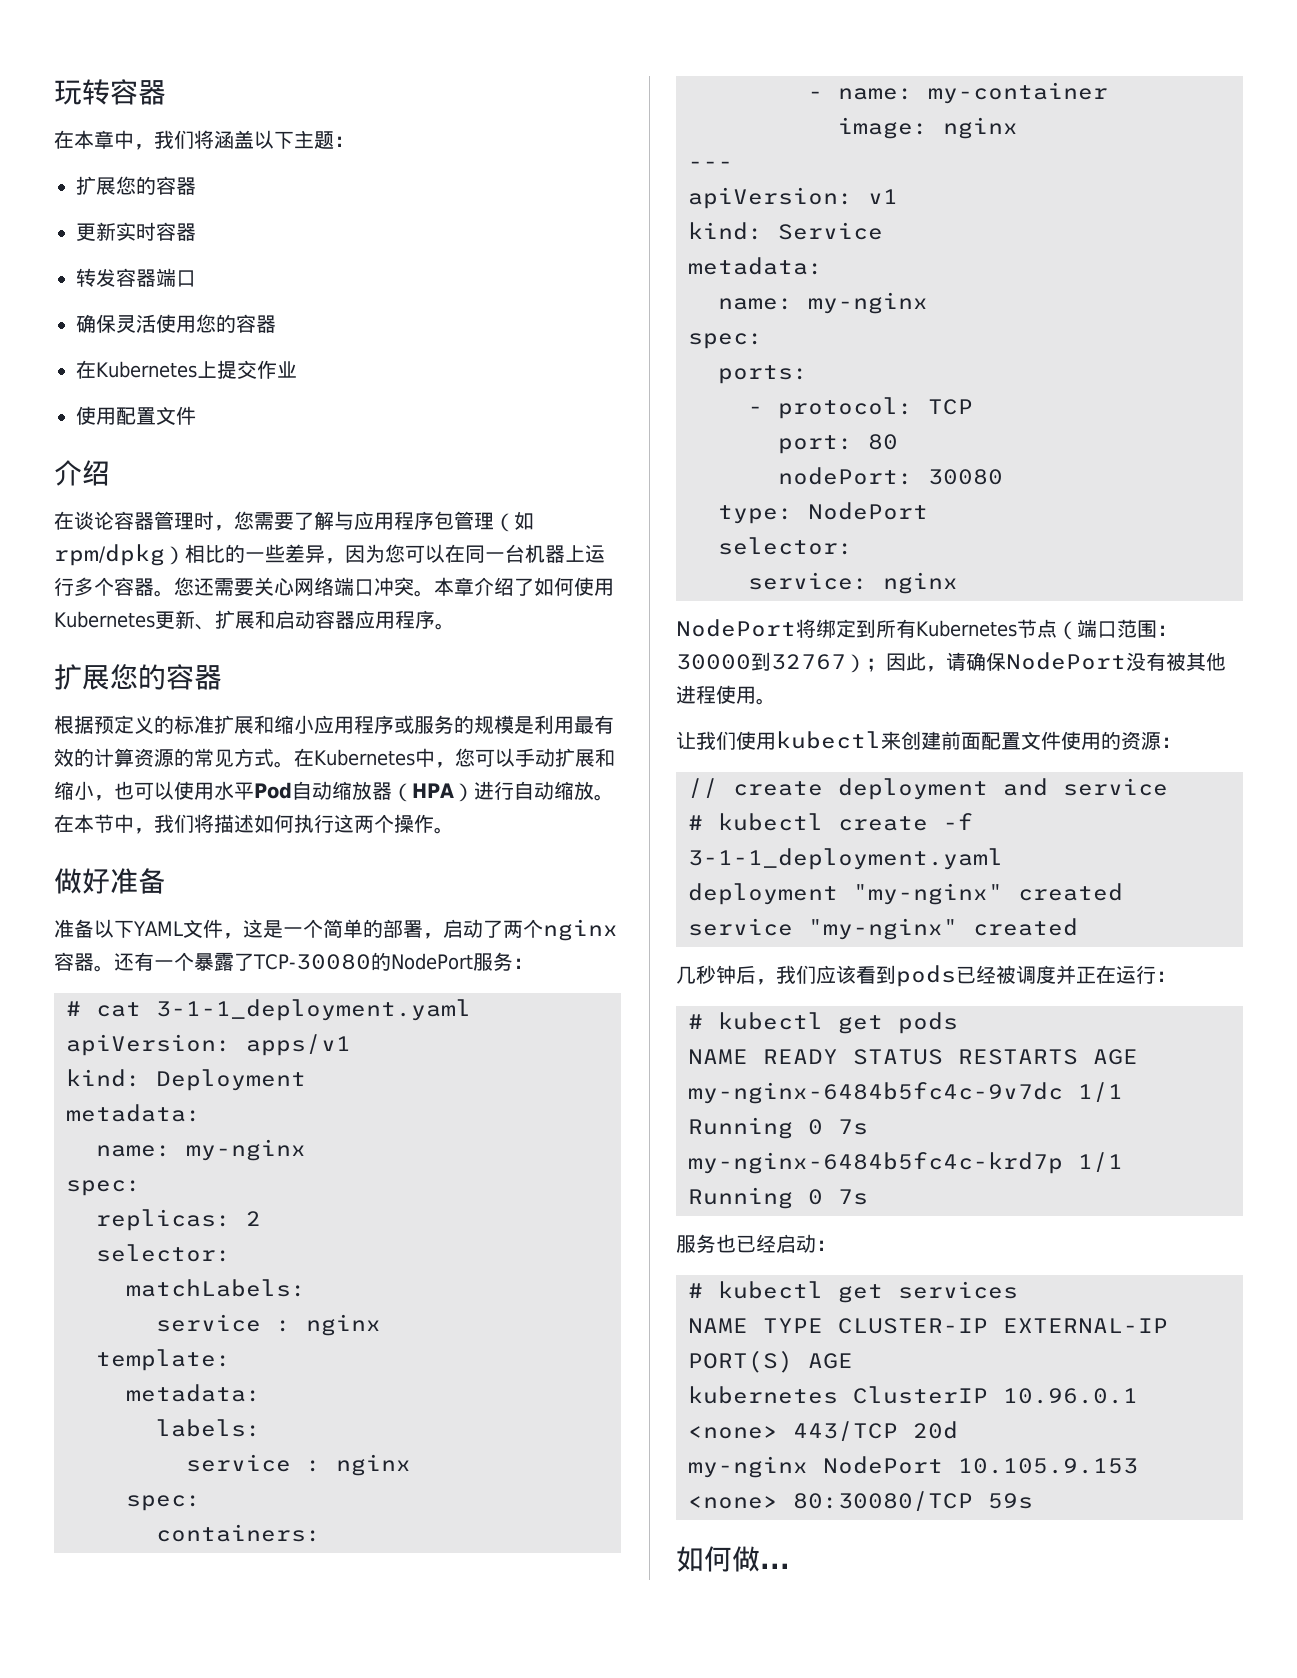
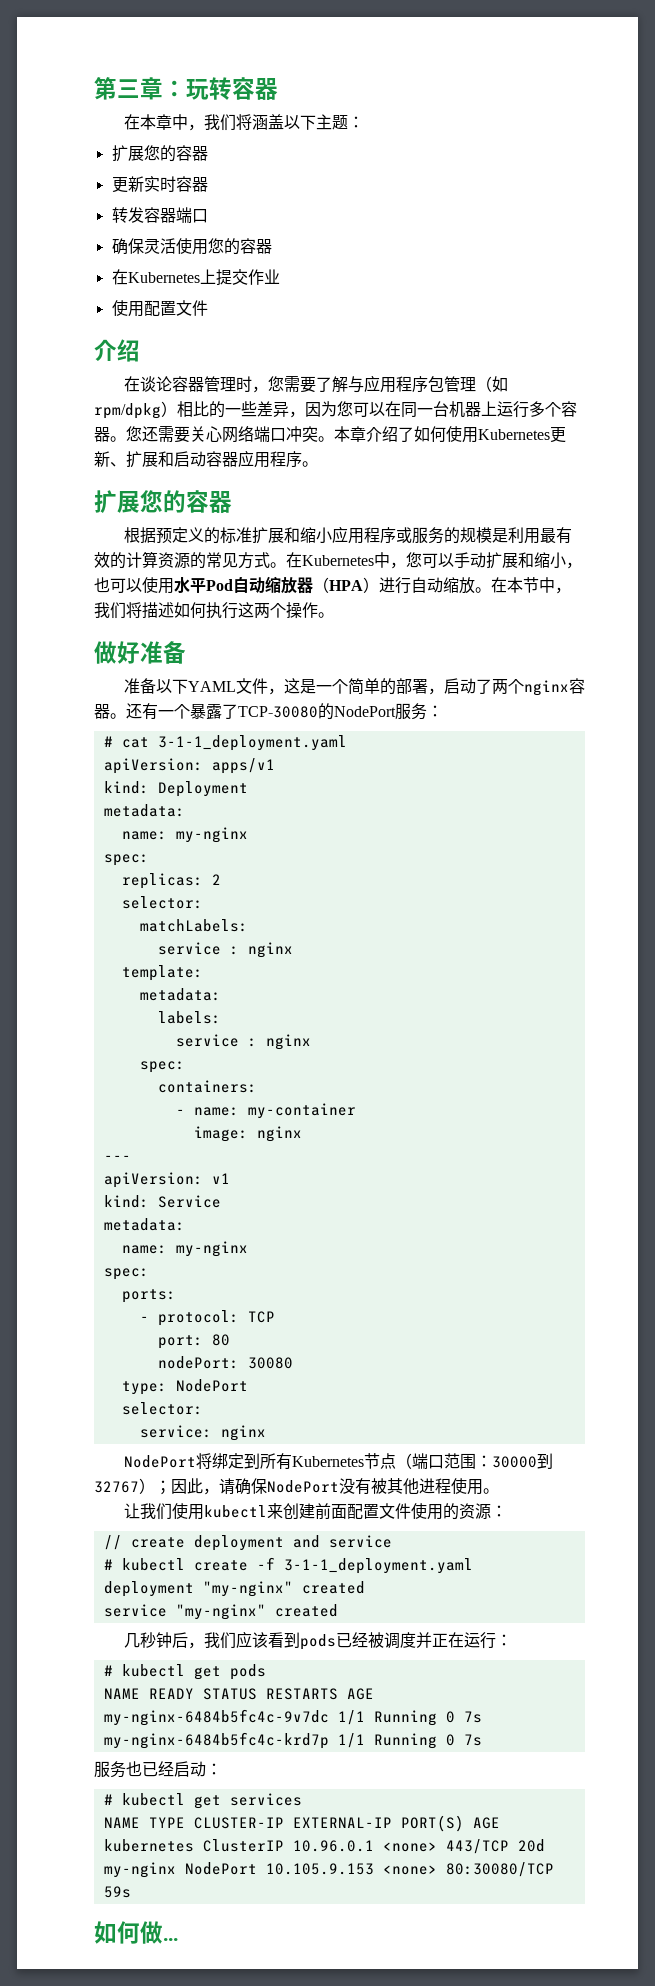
(54, 92) none -> [94,77,186,100] 第三章：

